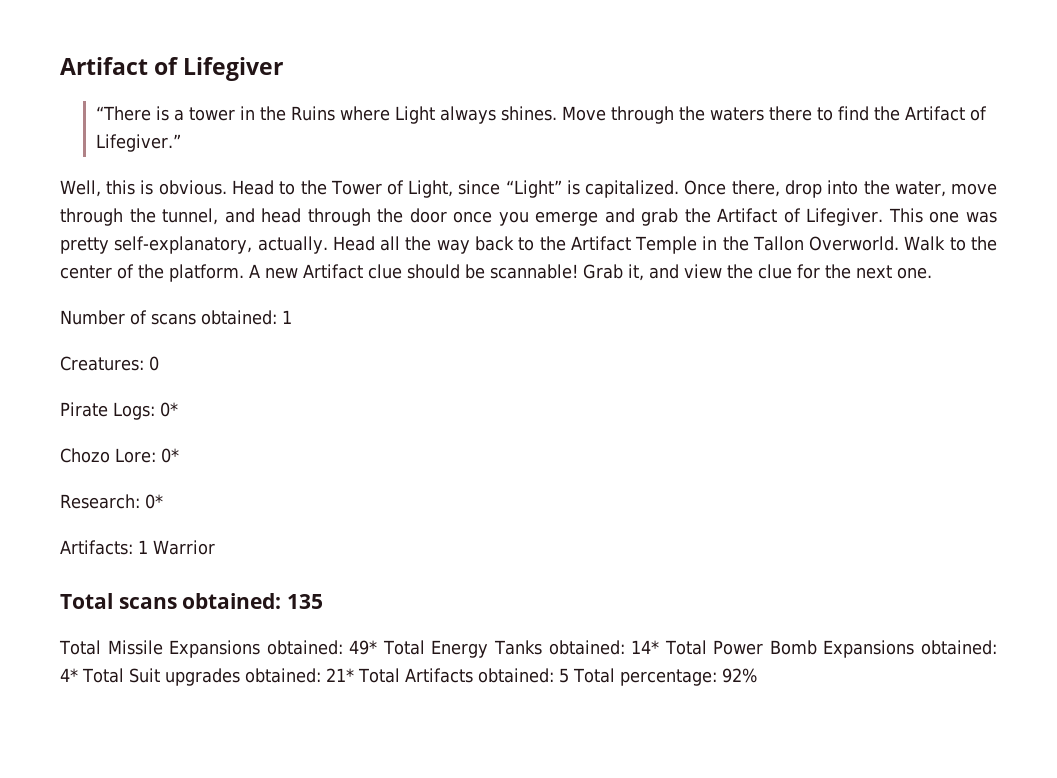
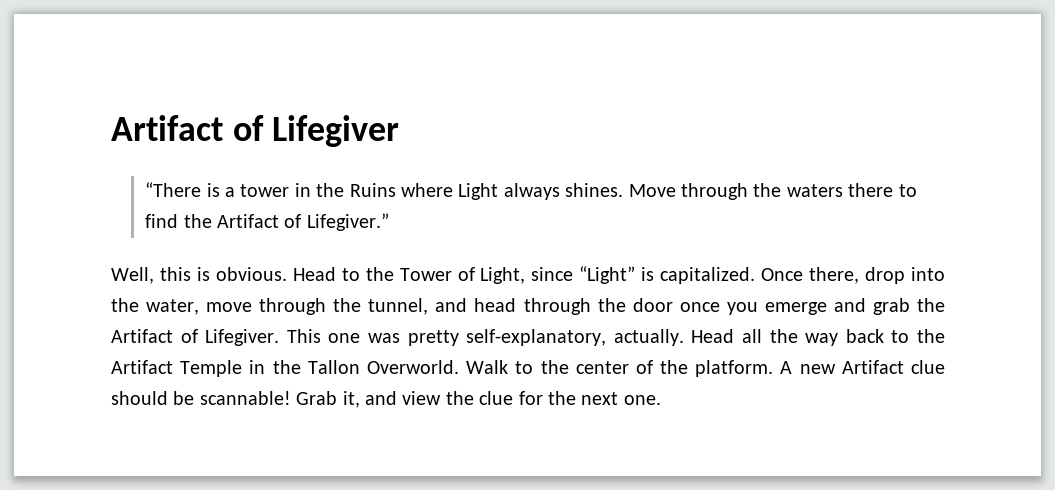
[60,310,292,325] [60,356,159,371] [60,402,178,420] [60,448,179,463] [60,494,163,509] [60,540,215,555] [60,593,323,609] [59,640,997,658] [60,668,757,686] // Number of scans obtained: 1 // Creatures: 0 // Pirate Logs: 0* // Chozo Lore: 0* // Research: 0* // Artifacts: 1 Warrior // Total scans obtained: 135 // Total Missile Expansions obtained: 49* Total Energy Tanks obtained: 14* Total Power Bomb Expansions obtained: 4* Total Suit upgrades obtained: 21* Total Artifacts obtained: 5 Total percentage: 92% -> (661, 400) none

